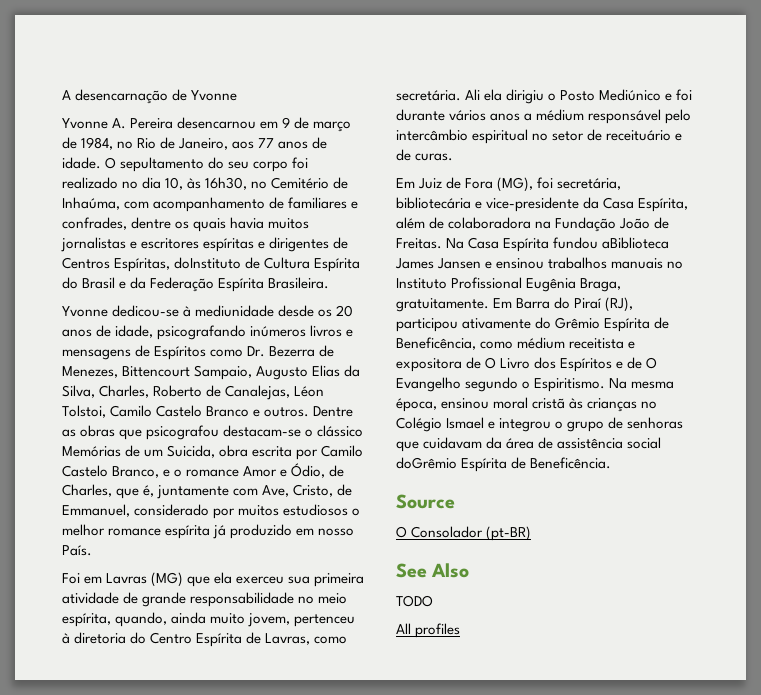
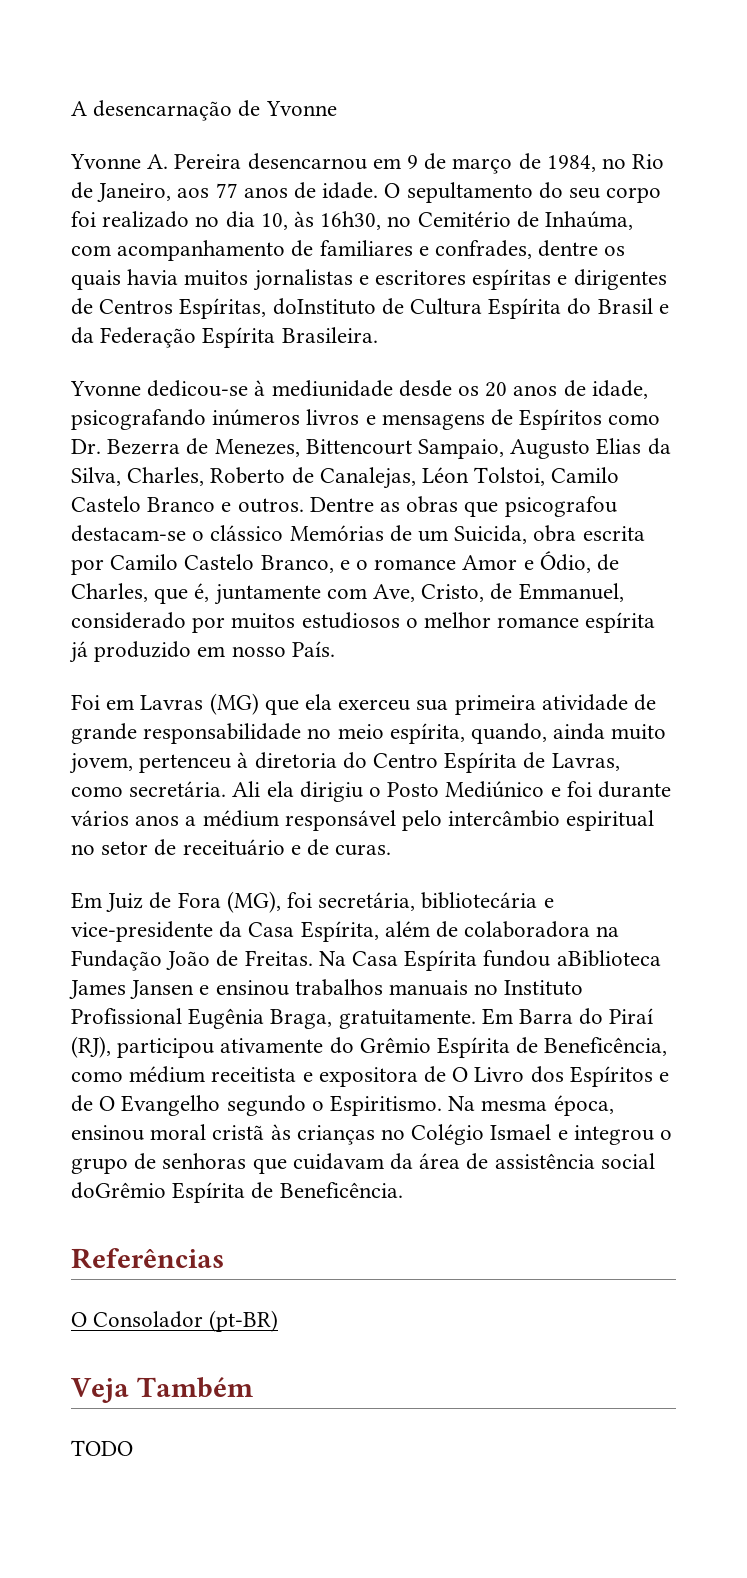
[396,494,455,509] Source -> [71,1248,224,1269] Referências
[396,563,470,578] See Also -> [71,1377,253,1403] Veja Também
[396,623,461,638] // All profiles -> (133, 1448) none

